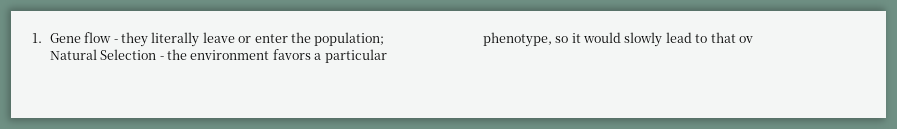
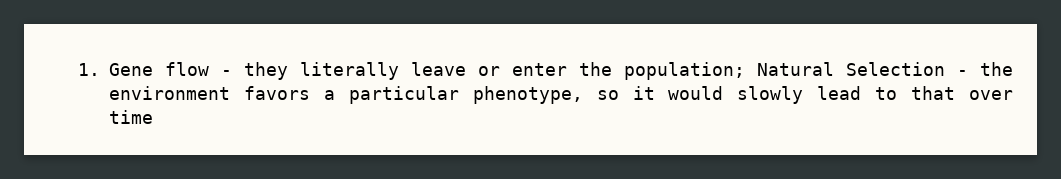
[738,36,753,43] ov -> [968,90,1013,100] [109,110,153,124] over time

